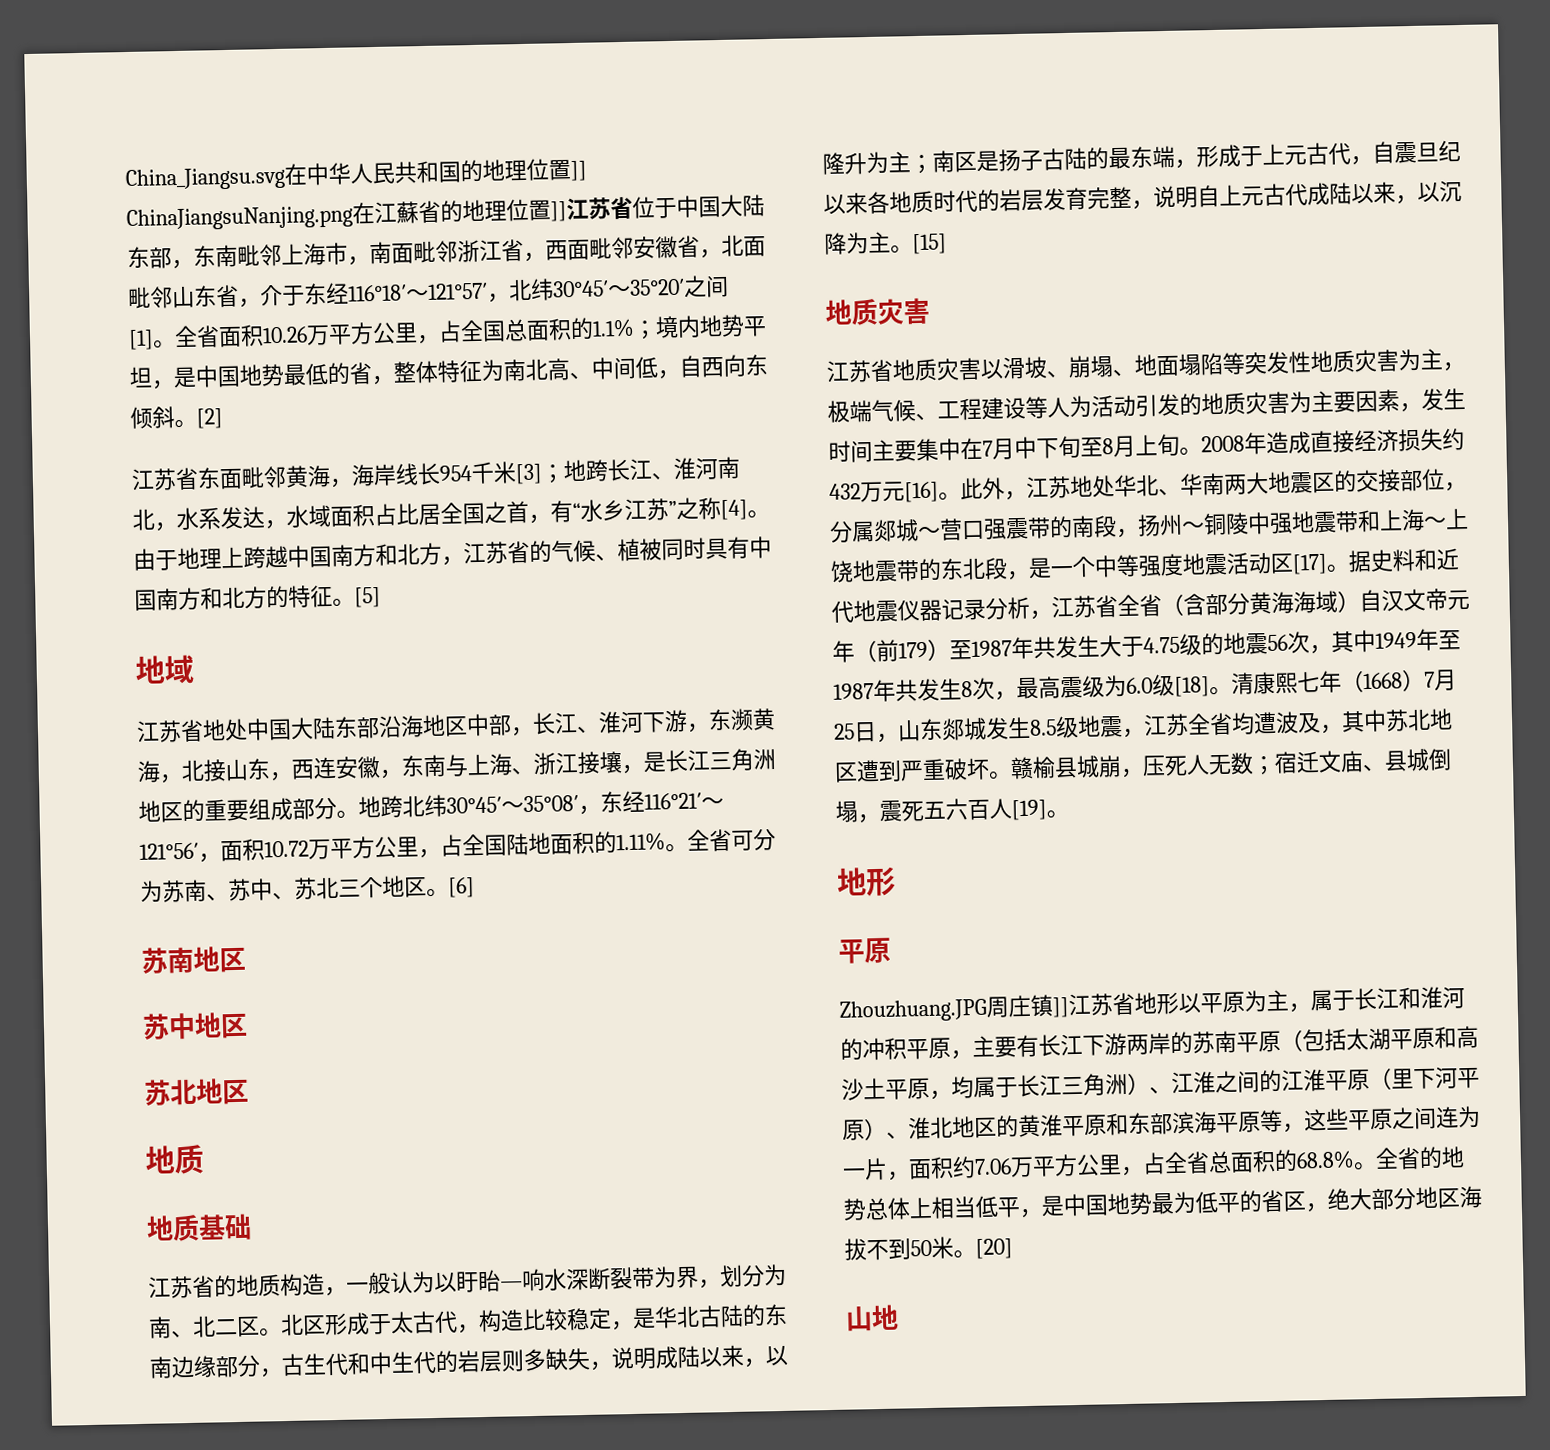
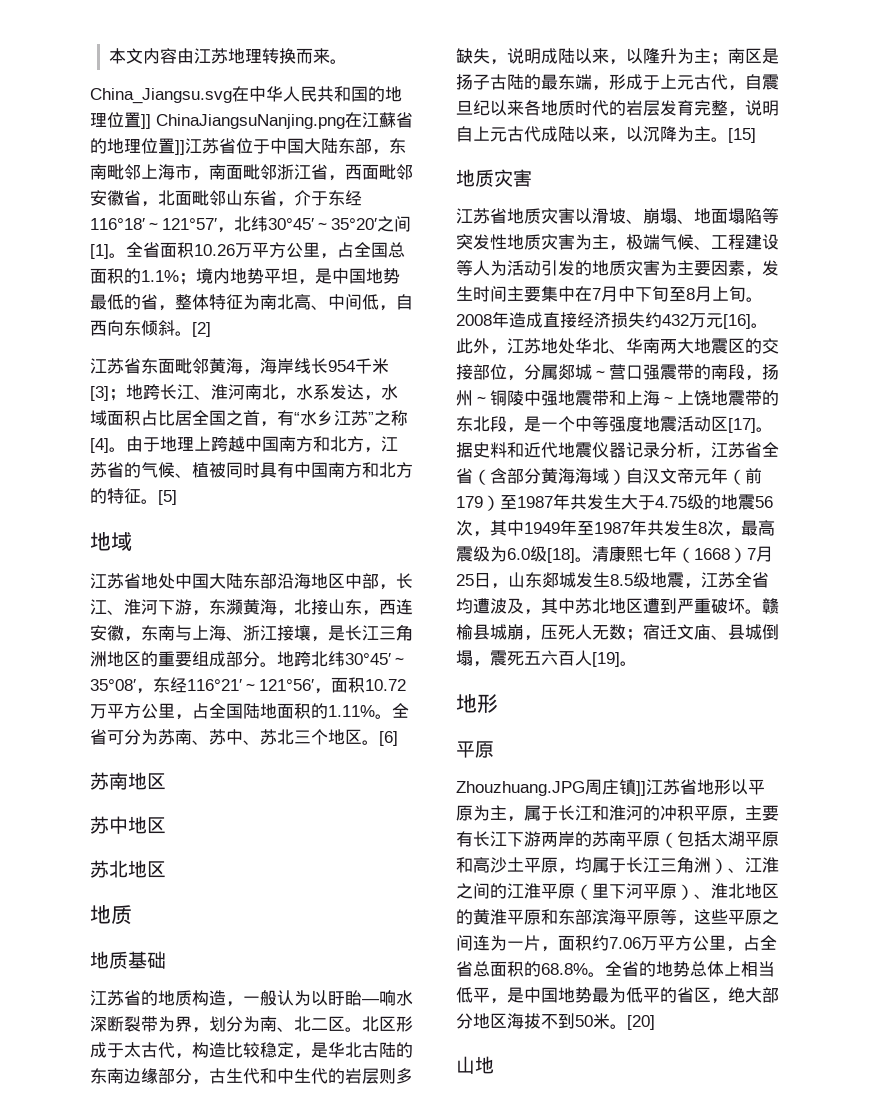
(125, 179) none -> [109,48,348,64] 本文内容由江苏地理转换而来。 //

